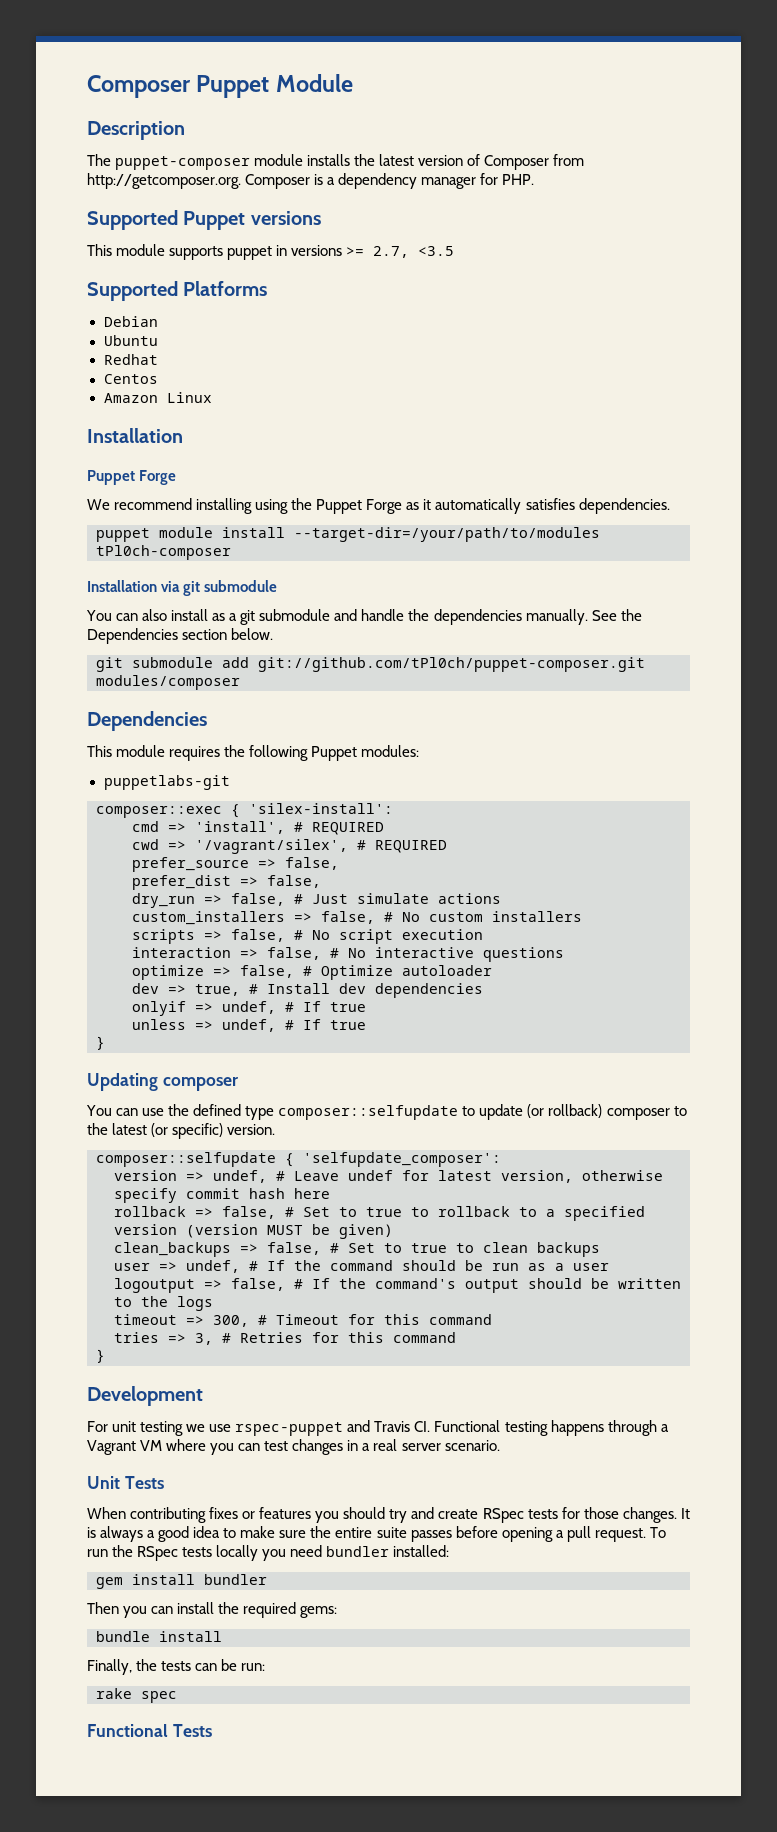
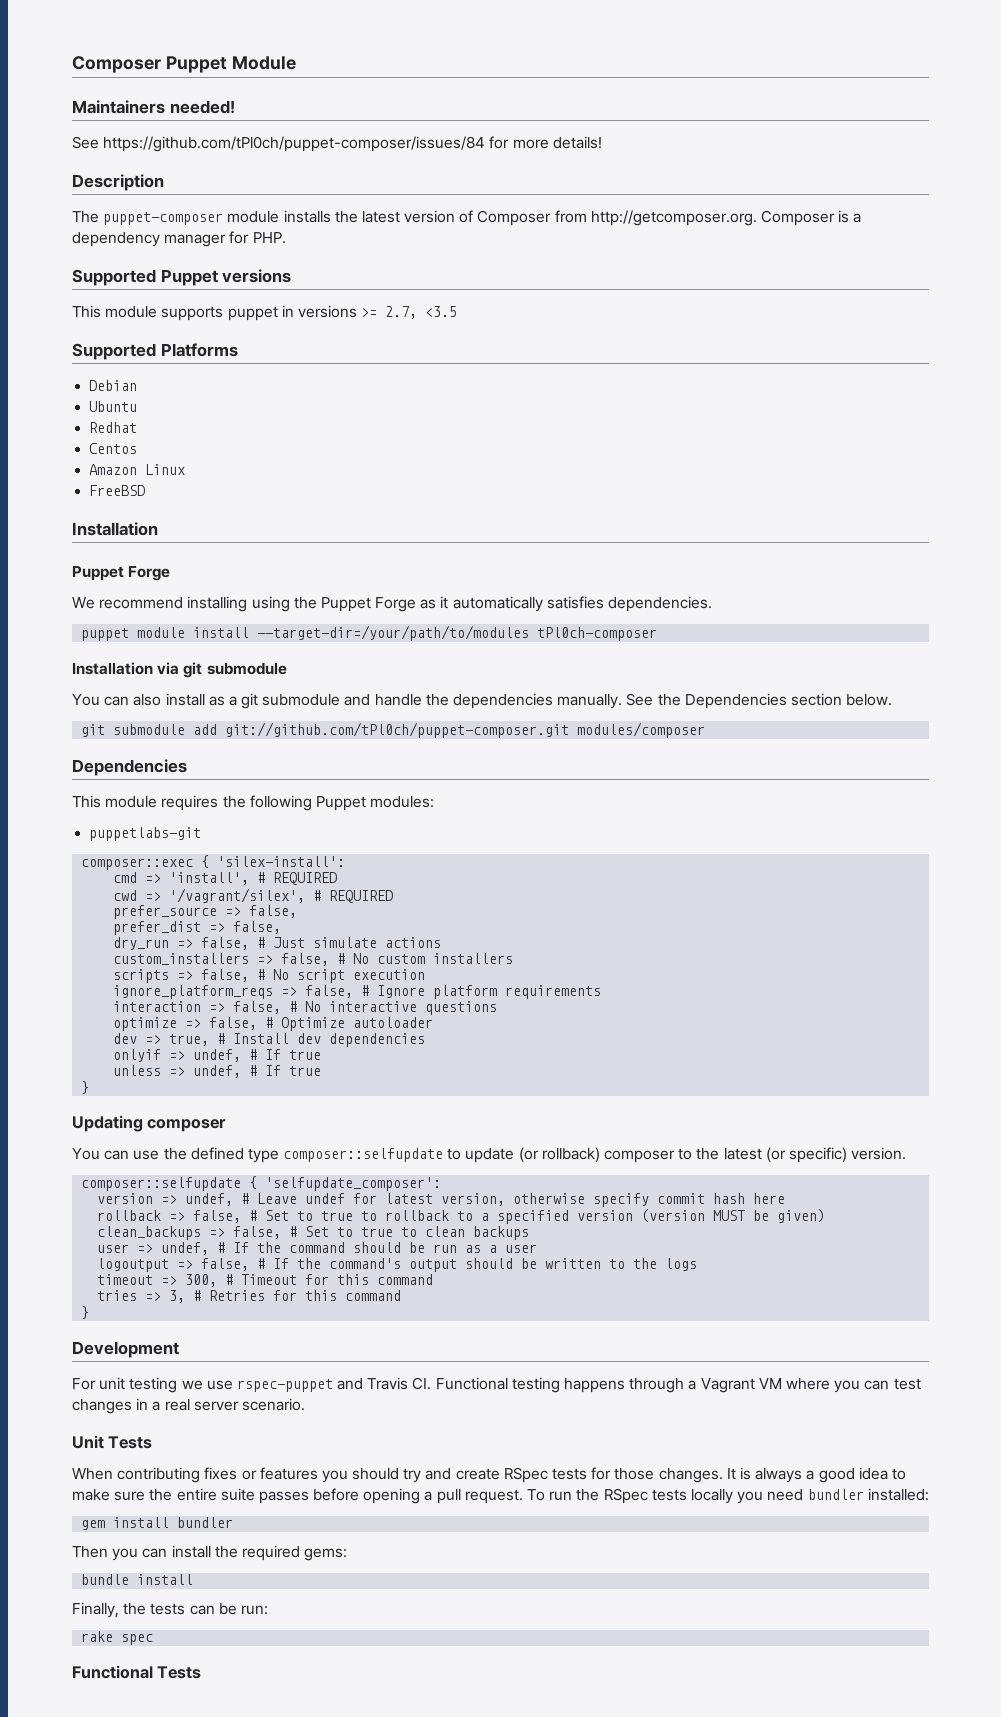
(353, 83) none -> [72,100,235,114] [72,136,602,152] // Maintainers needed! // See https://github.com/tPl0ch/puppet-composer/issues/84 for more details!
(212, 397) none -> [89,485,146,496] // FreeBSD
(483, 934) none -> [113,985,602,999] // ignore_platform_reqs => false, # Ignore platform requirements

